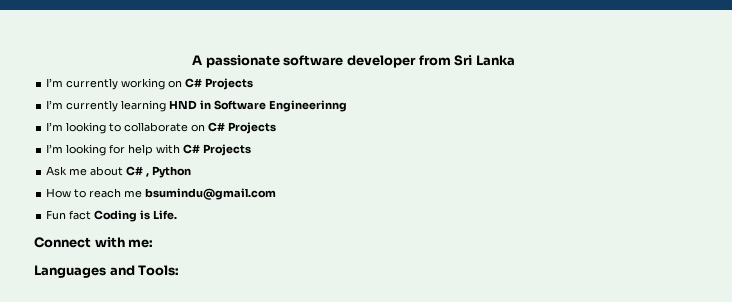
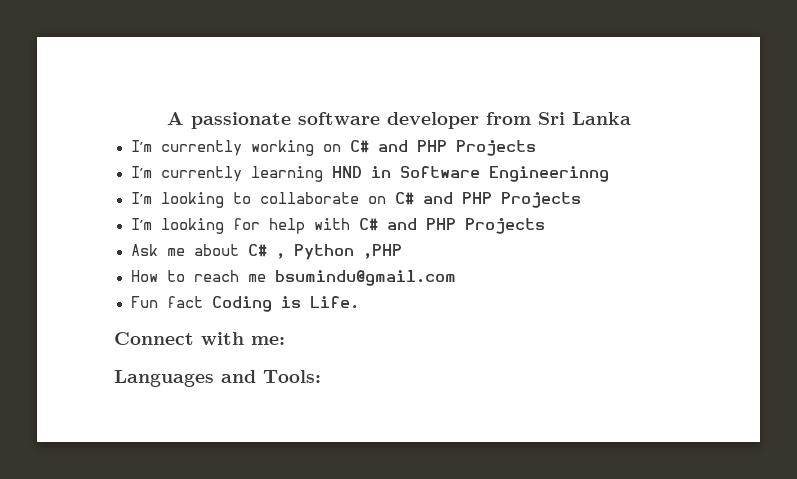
(203, 83) none -> [377,140,447,152] and PHP
(226, 127) none -> [422,192,492,204] and PHP
(201, 149) none -> [386,218,456,230] and PHP
(192, 172) none -> [362,244,402,259] ,PHP

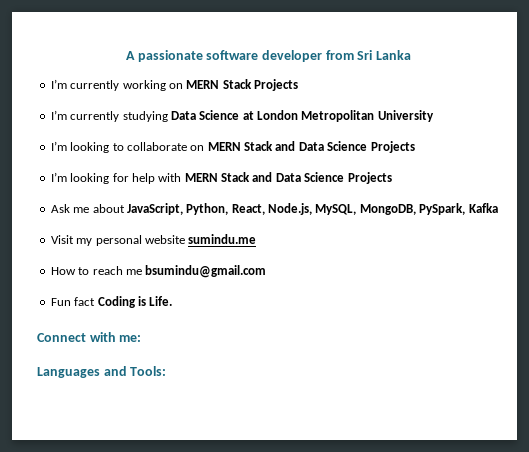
[349,140,447,153] C# and PHP -> [186,79,252,89] MERN Stack
[250,166,609,182] learning HND in Software Engineerinng -> [122,110,434,122] studying Data Science at London Metropolitan University
[394,192,492,205] C# and PHP -> [207,141,368,151] MERN Stack and Data Science
[358,218,456,231] C# and PHP -> [184,172,345,182] MERN Stack and Data Science
[247,244,402,260] C# , Python ,PHP -> [126,203,498,215] [50,234,257,246] JavaScript, Python, React, Node.js, MySQL, MongoDB, PySpark, Kafka // Visit my personal website sumindu.me

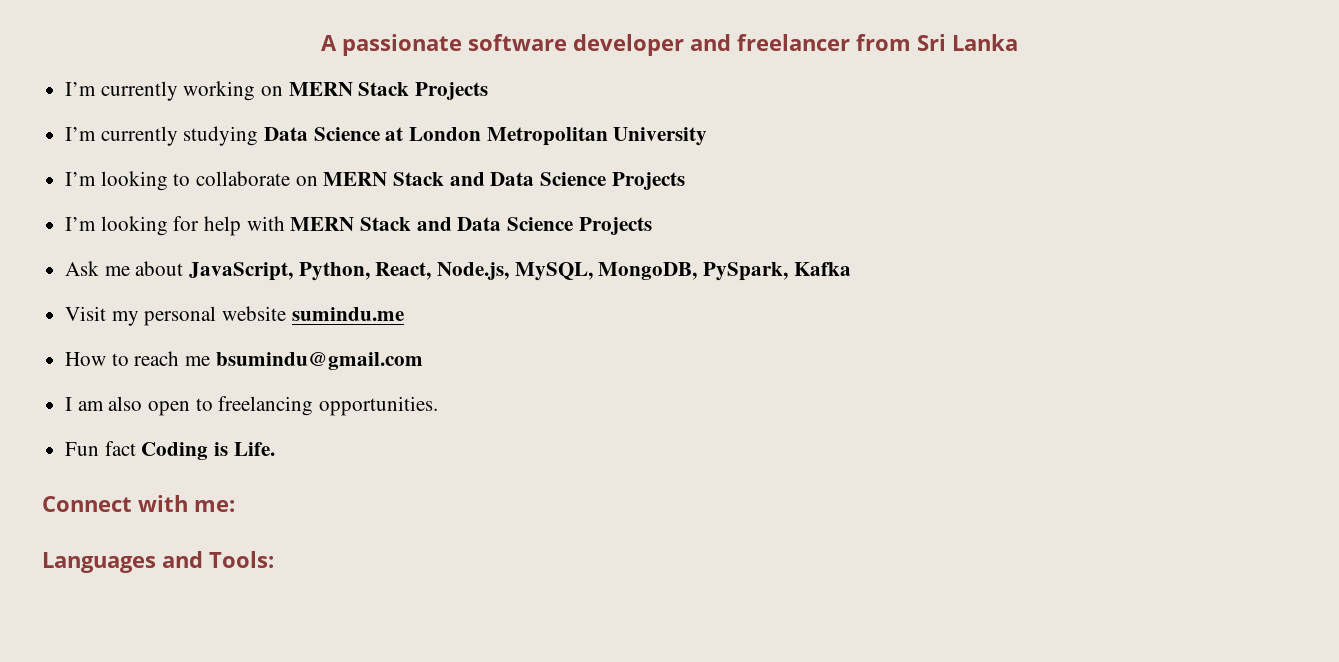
(322, 56) none -> [690,34,850,51] and freelancer
(267, 271) none -> [65,396,439,416] // I am also open to freelancing opportunities.

